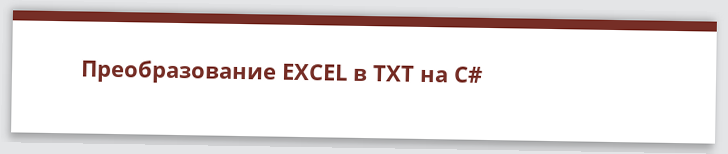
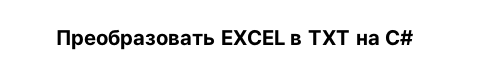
[80,59,277,85] Преобразование -> [56,29,215,50] Преобразовать

